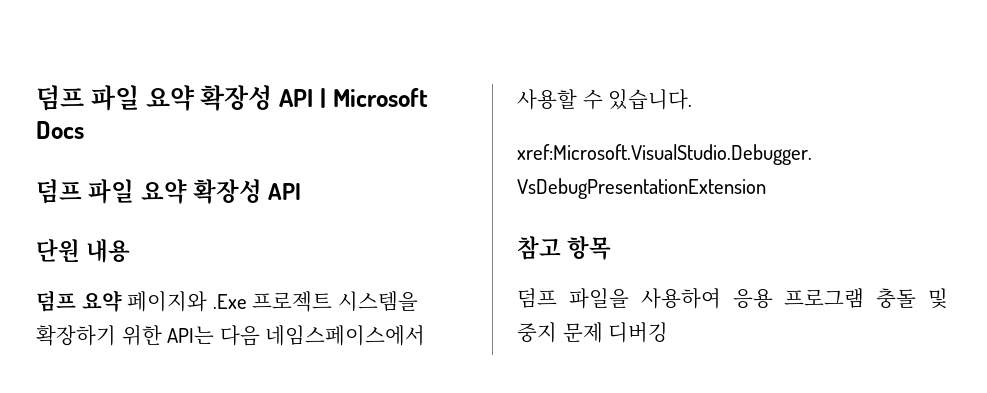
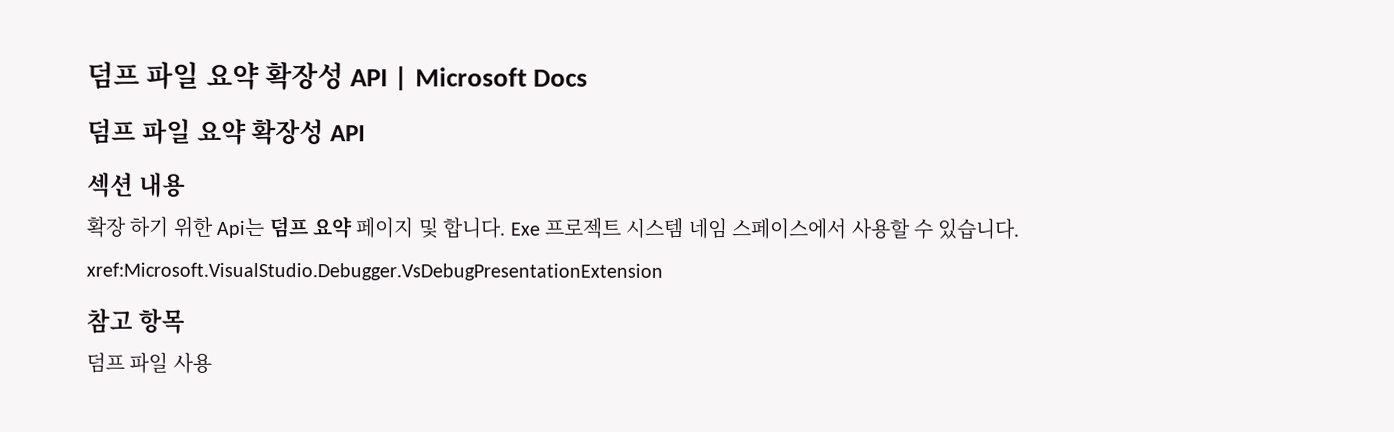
[36,239,80,262] 단원 -> [87,172,134,198] 섹션
[36,290,418,312] [36,325,426,346] 덤프 요약 페이지와 .Exe 프로젝트 시스템을 확장하기 위한 API는 다음 네임스페이스에서 -> [86,216,847,240] 확장 하기 위한 Api는 덤프 요약 페이지 및 합니다. Exe 프로젝트 시스템 네임 스페이스에서
[568,288,948,309] [517,322,669,343] 파일을 사용하여 응용 프로그램 충돌 및 중지 문제 디버깅 -> [129,352,212,374] 파일 사용

